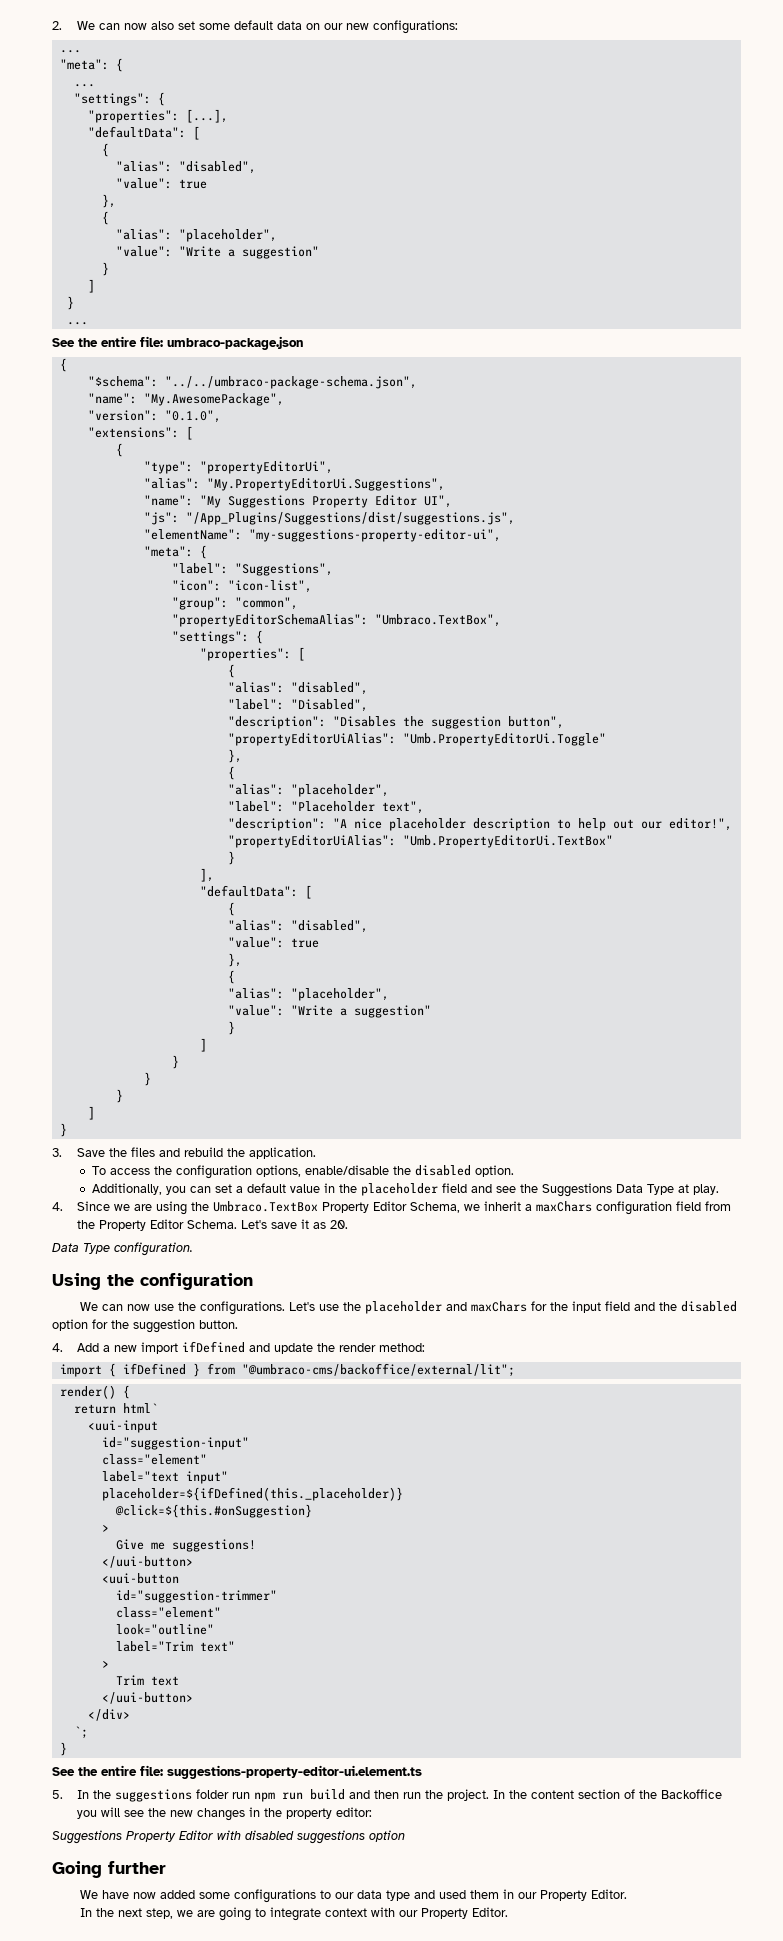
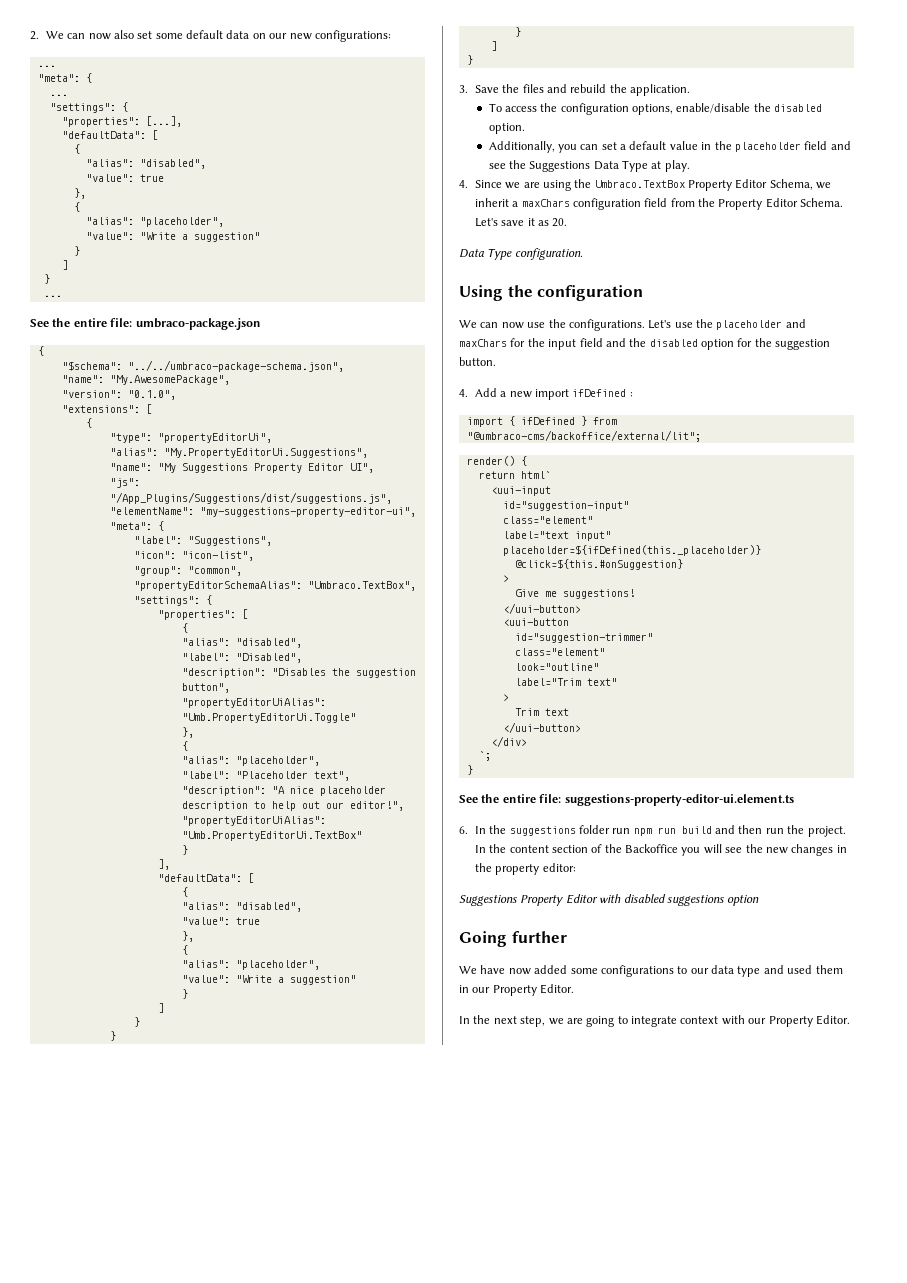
[249,1343,426,1354] and update the render method: -> [629,392,633,397] :
[52,1790,63,1799] 5. -> [459,826,468,834] 6.

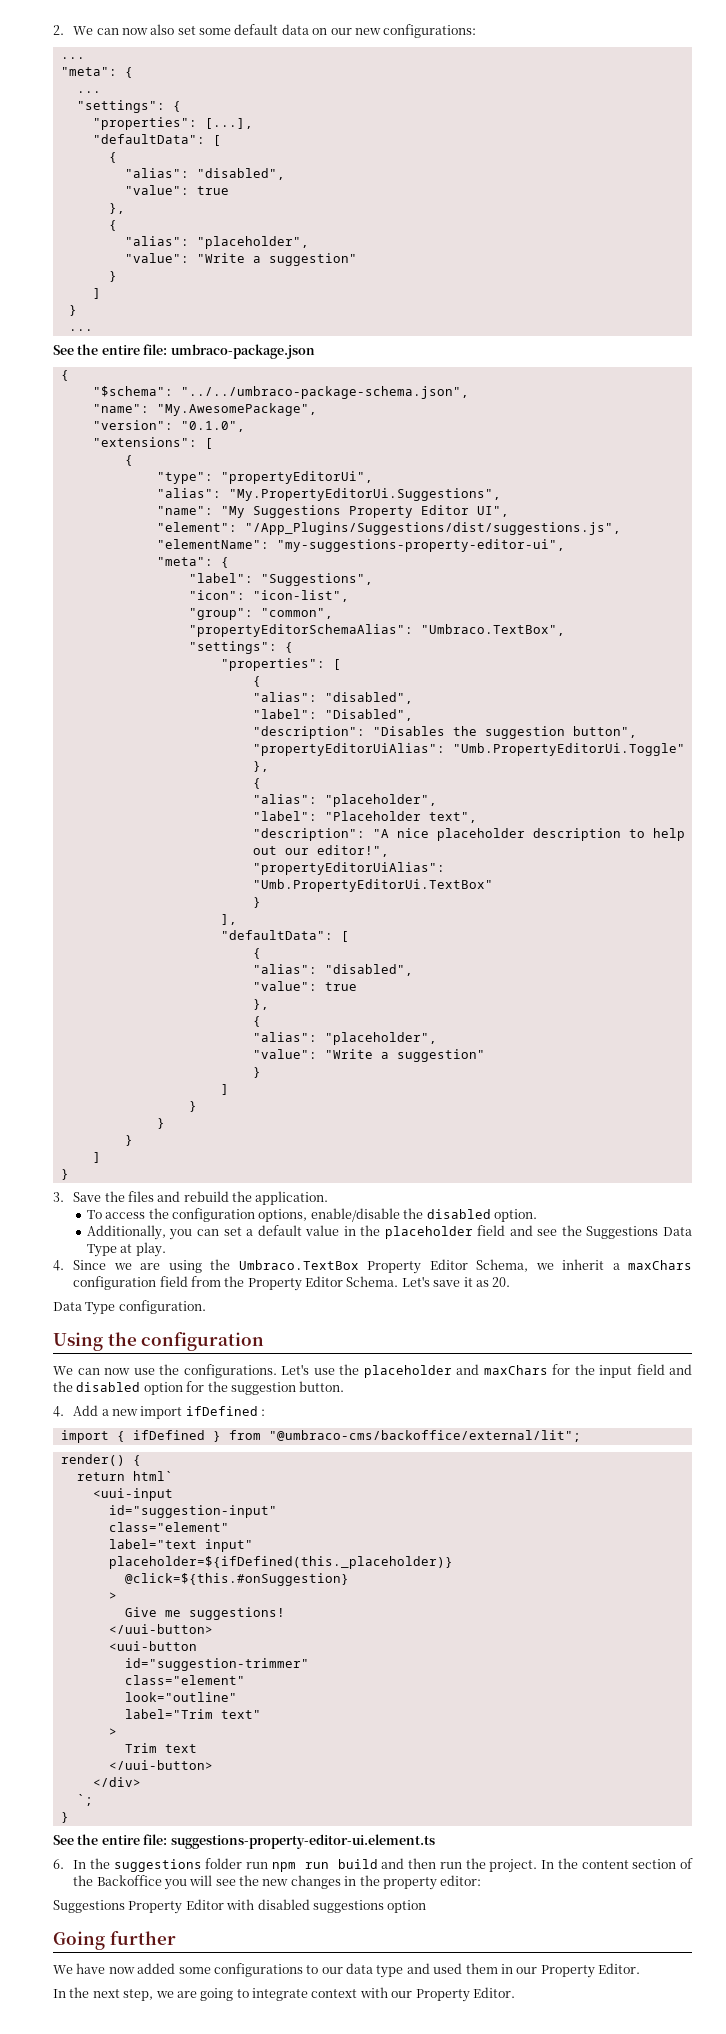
[109,478,140,488] "js": -> [156,522,237,532] "element":

